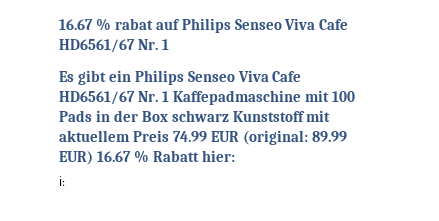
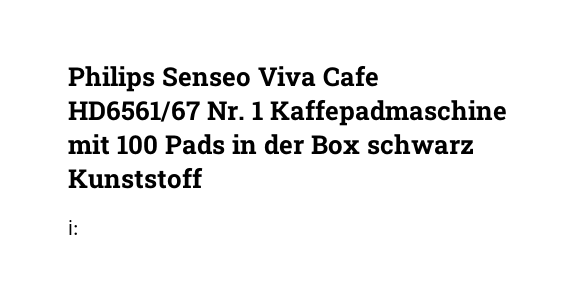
[59,18,349,33] [59,39,169,53] [59,70,131,85] 16.67 % rabat auf Philips Senseo Viva Cafe HD6561/67 Nr. 1 // Es gibt ein -> (68, 79) none
[306,110,331,122] [59,130,347,145] [59,150,235,165] mit aktuellem Preis 74.99 EUR (original: 89.99 EUR) 16.67 % Rabatt hier: -> (203, 178) none

